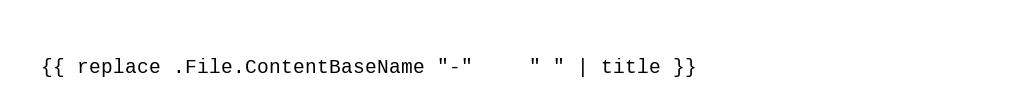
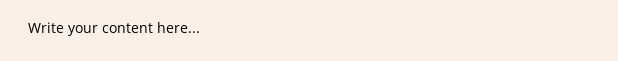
[41,58,697,77] {{ replace .File.ContentBaseName "-" " " | title }} -> [28,22,200,36] Write your content here...

